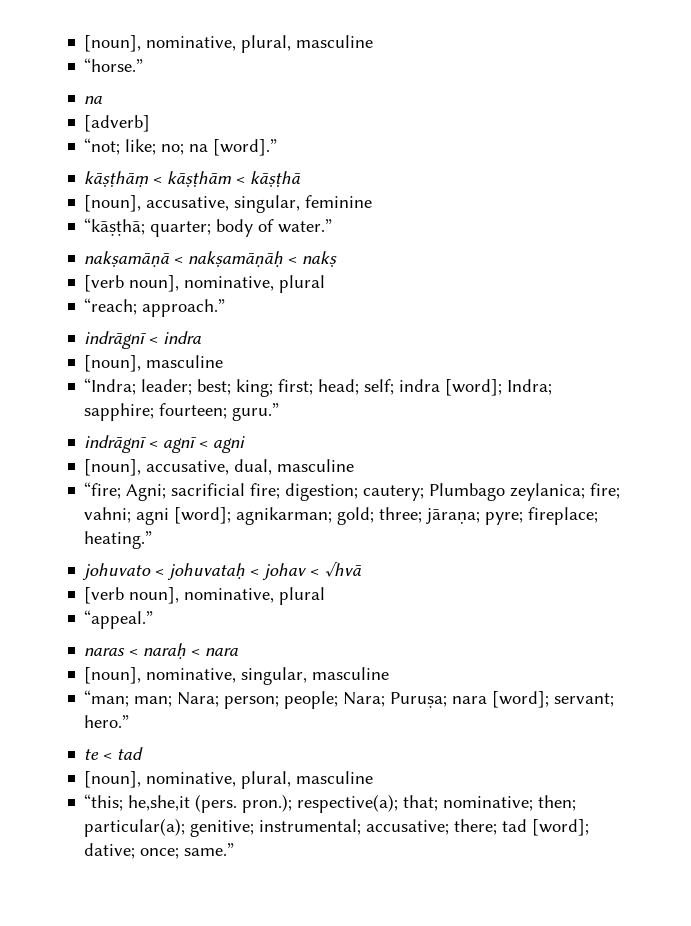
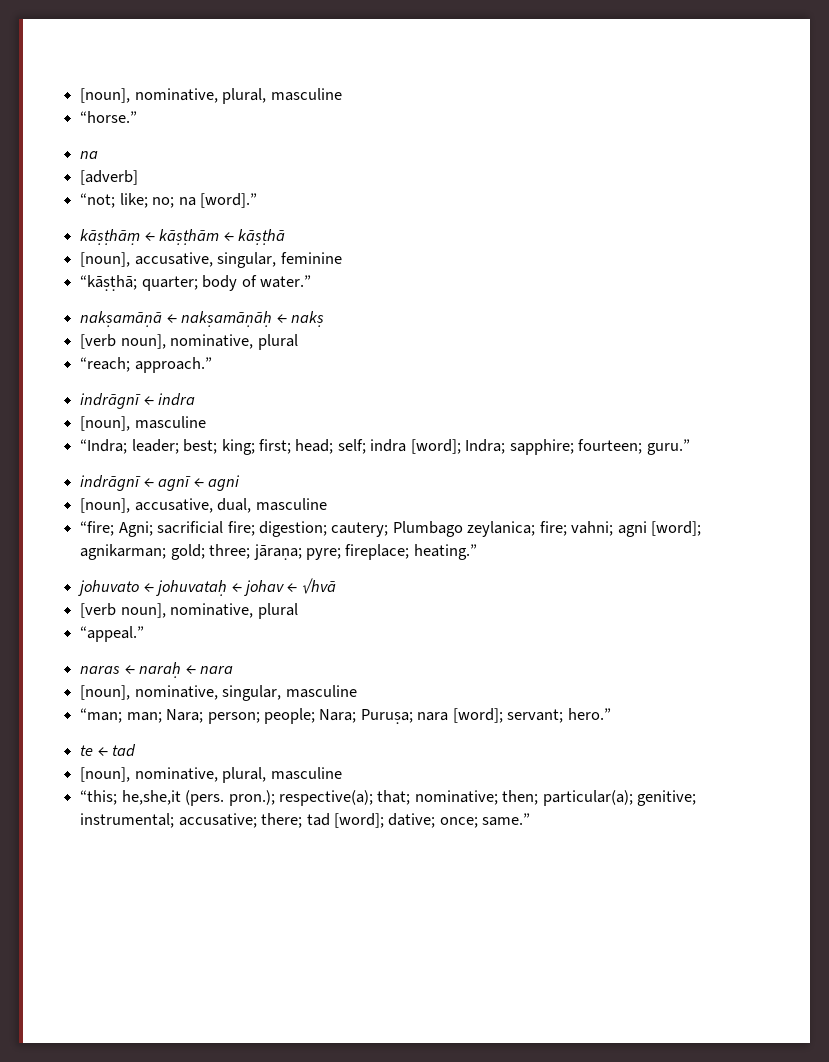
[153,171,246,187] < kāṣṭhām < -> [144,229,234,245] ← kāṣṭhām ←
[174,251,298,267] < nakṣamāṇāḥ < -> [166,311,287,327] ← nakṣamāṇāḥ ←
[149,336,159,344] < -> [143,396,154,405] ←
[149,437,209,453] < agnī < -> [143,476,204,491] ← agnī ←
[155,563,320,580] < johuvataḥ < johav < -> [143,580,298,596] ← johuvataḥ ← johav ←
[129,643,201,659] < naraḥ < -> [124,662,196,678] ← naraḥ ←
[103,752,113,760] < -> [97,747,108,756] ←

